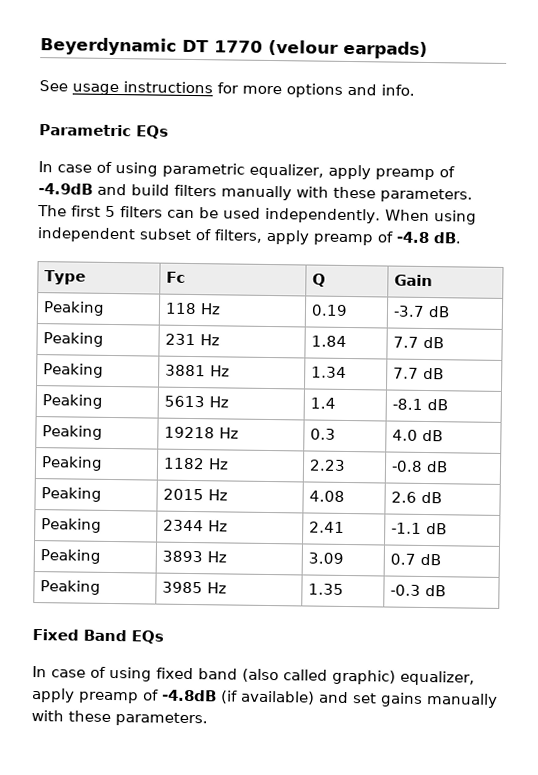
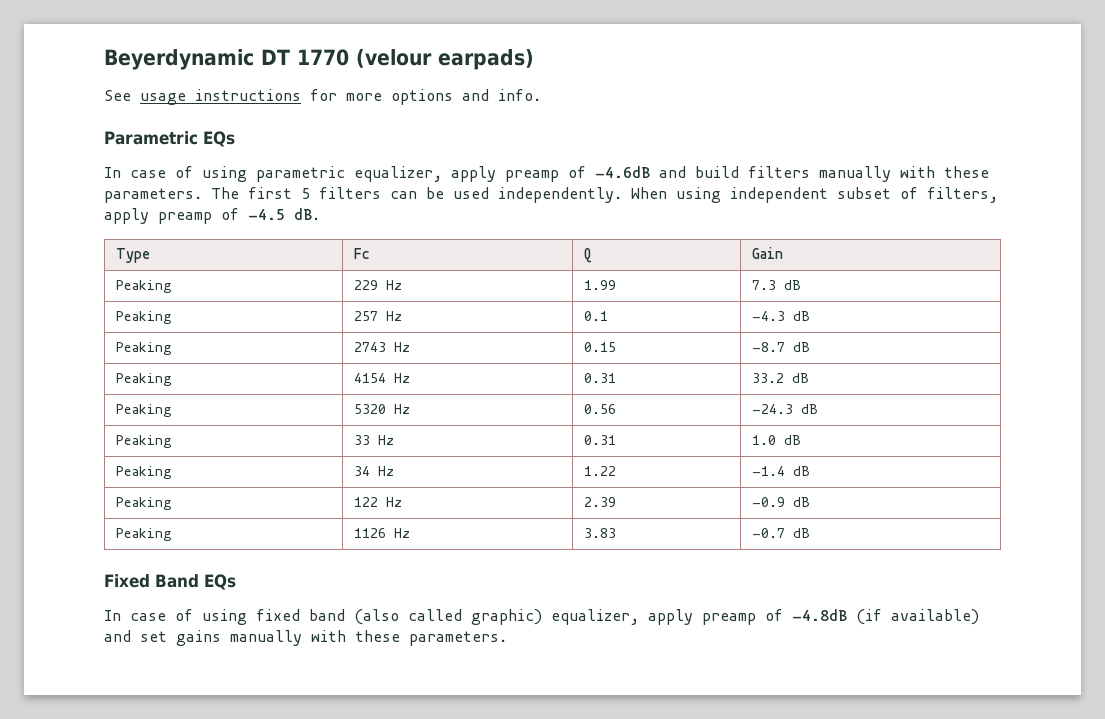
[38,183,93,195] -4.9dB -> [595,166,650,178] -4.6dB
[396,231,429,244] -4.8 -> [248,209,285,220] -4.5
[165,302,222,315] [311,304,349,316] [393,305,451,318] [43,332,105,347] [165,333,221,346] [311,335,348,347] [393,336,445,349] [43,363,105,378] [165,364,231,377] [311,366,348,378] [393,367,445,380] [42,394,104,409] [164,395,230,408] [310,397,337,409] [392,398,449,411] [42,425,104,440] [164,426,240,439] [310,428,337,440] [392,429,444,442] [41,456,104,471] [163,457,230,470] [309,459,347,471] [391,460,449,473] [41,487,103,502] [163,488,229,501] [309,490,346,502] [391,491,443,504] [41,518,103,533] [163,519,229,532] [309,521,346,533] [391,522,448,535] [40,549,102,564] [162,550,228,563] [308,552,345,564] [390,553,442,566] [40,580,102,595] [162,581,228,594] [308,583,345,595] [390,584,422,596] 118 Hz | 0.19 | -3.7 dB // Peaking | 231 Hz | 1.84 | 7.7 dB // Peaking | 3881 Hz | 1.34 | 7.7 dB // Peaking | 5613 Hz | 1.4 | -8.1 dB // Peaking | 19218 Hz | 0.3 | 4.0 dB // Peaking | 1182 Hz | 2.23 | -0.8 dB // Peaking | 2015 Hz | 4.08 | 2.6 dB // Peaking | 2344 Hz | 2.41 | -1.1 dB // Peaking | 3893 Hz | 3.09 | 0.7 dB // Peaking | 3985 Hz | 1.35 | -0.3 -> [354,280,403,290] [584,280,617,290] [752,280,802,290] [116,311,173,324] [354,311,403,321] [584,311,609,321] [752,311,811,321] [116,342,173,355] [354,342,411,352] [584,342,617,352] [752,342,811,352] [116,373,173,386] [354,373,411,383] [584,373,617,383] [752,373,810,383] [116,404,173,417] [354,404,411,414] [584,404,617,414] [752,404,819,414] [116,435,173,448] [354,435,395,445] [584,435,617,445] [752,435,802,445] [116,466,173,479] [354,466,395,476] [584,466,617,476] [752,466,811,476] [116,497,173,510] [354,497,403,507] [584,497,617,507] [752,497,811,507] [116,528,173,541] [354,528,411,538] [584,528,617,538] [752,528,786,538] 229 Hz | 1.99 | 7.3 dB // Peaking | 257 Hz | 0.1 | -4.3 dB // Peaking | 2743 Hz | 0.15 | -8.7 dB // Peaking | 4154 Hz | 0.31 | 33.2 dB // Peaking | 5320 Hz | 0.56 | -24.3 dB // Peaking | 33 Hz | 0.31 | 1.0 dB // Peaking | 34 Hz | 1.22 | -1.4 dB // Peaking | 122 Hz | 2.39 | -0.9 dB // Peaking | 1126 Hz | 3.83 | -0.7

